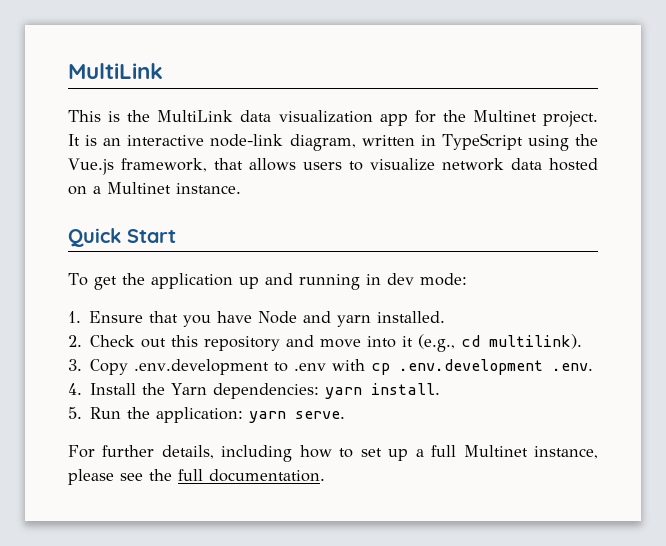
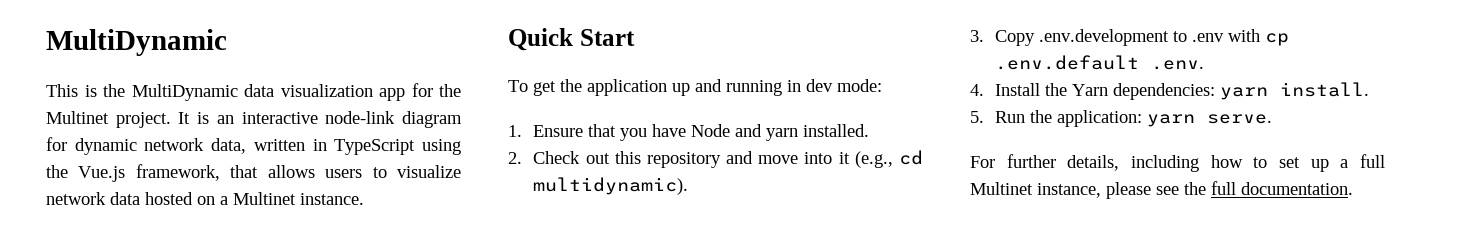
[68,63,163,79] MultiLink -> [46,29,227,56] MultiDynamic
[157,110,234,122] MultiLink -> [131,84,238,101] MultiDynamic
[289,134,356,151] diagram, -> [402,111,462,128] [46,137,247,155] diagram for dynamic network data,
[489,334,583,349] multilink). -> [533,177,689,195] multidynamic).
[399,359,544,375] .env.development -> [995,55,1140,70] .env.default

